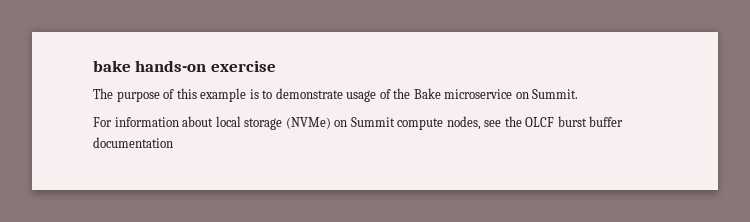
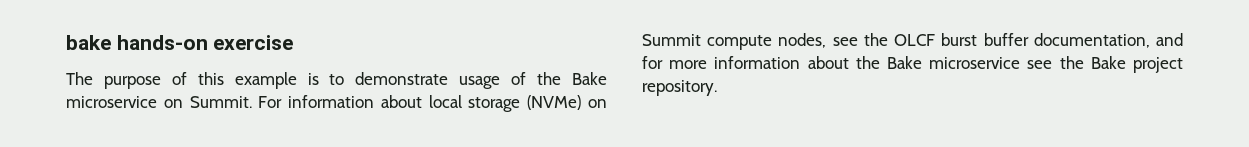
(579, 94) // -> (252, 102) none
[93,137,173,148] documentation -> [1033,33,1183,48] [642,56,1183,73] [642,80,717,96] documentation, and for more information about the Bake microservice see the Bake project repository.

